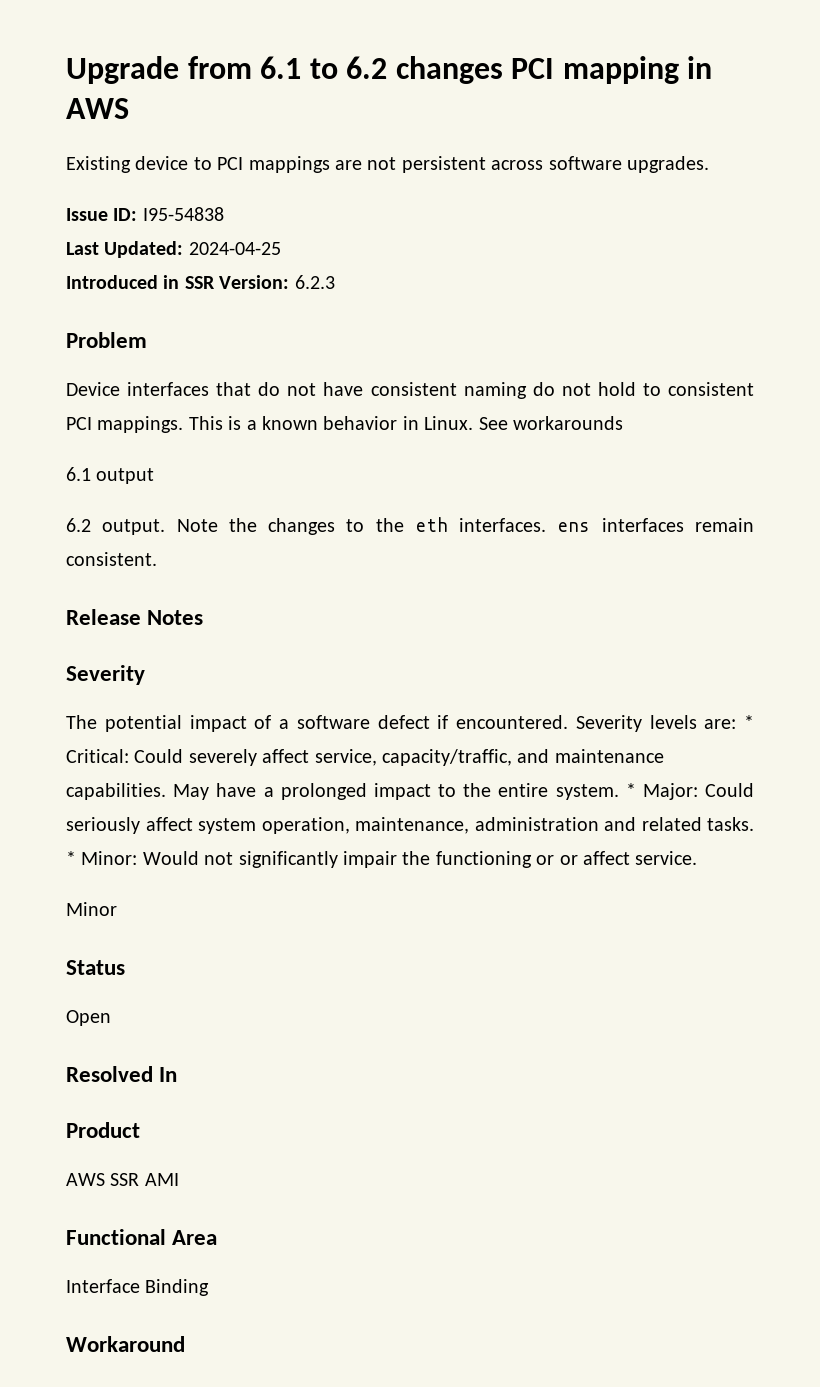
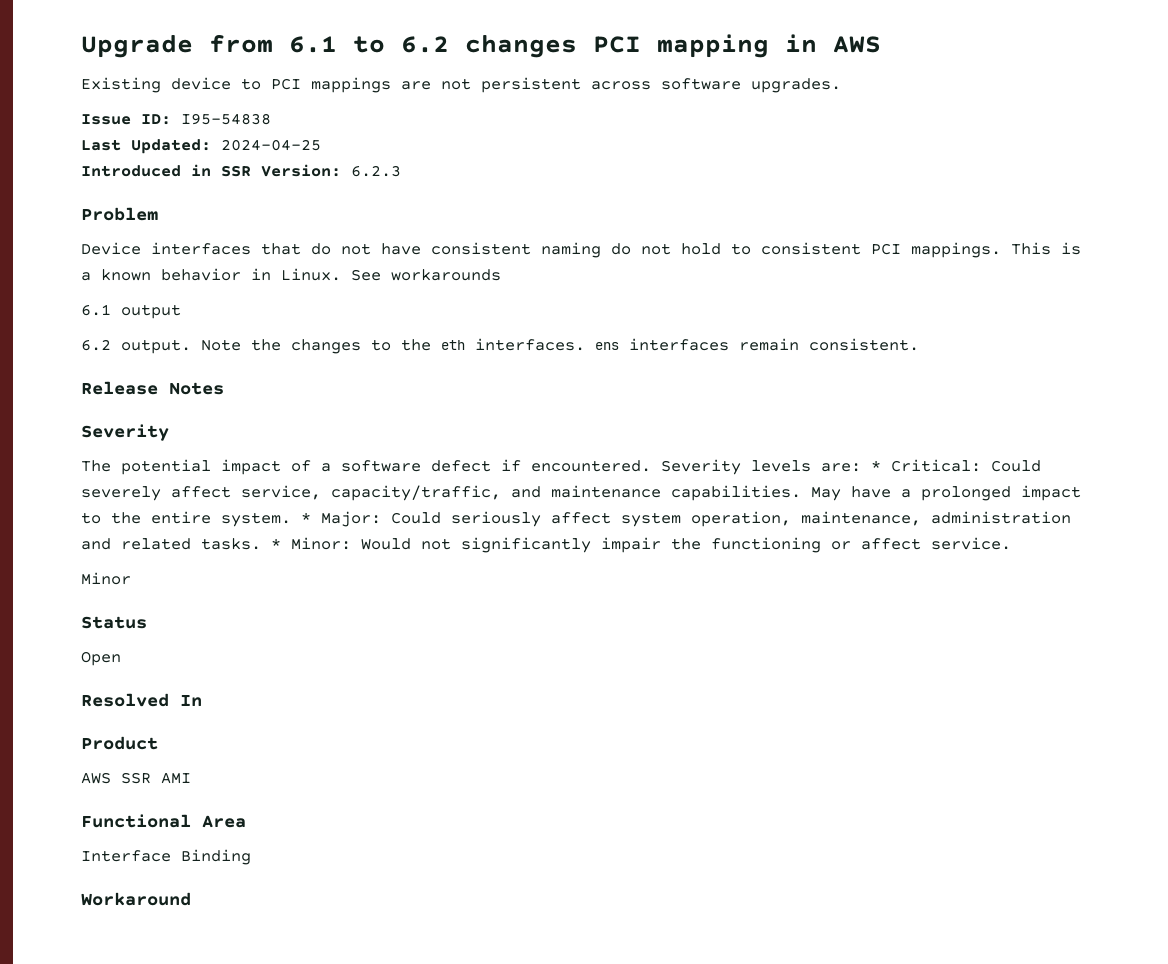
[559,855,578,865] or -> (851, 545) none

